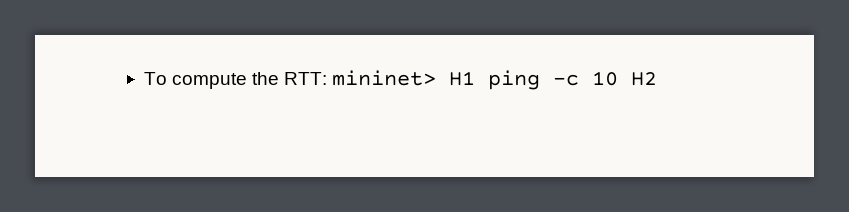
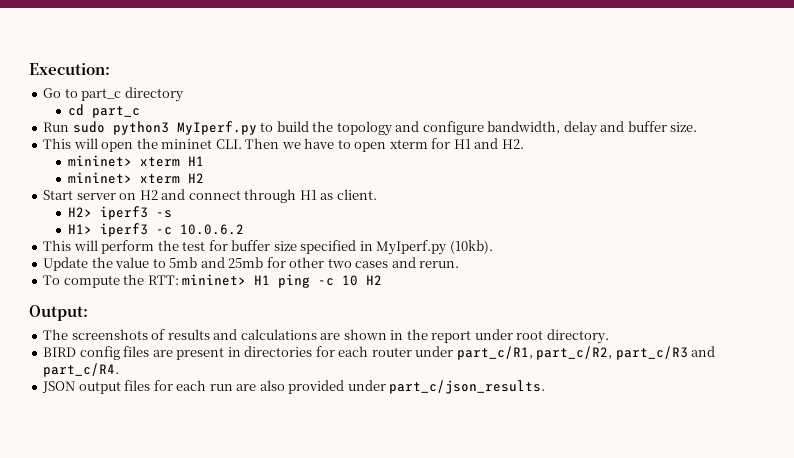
(143, 78) none -> [29,63,110,75] [43,87,184,102] [67,104,140,118] [43,121,698,136] [43,138,524,152] [67,155,204,167] [67,172,204,184] [43,189,377,203] [67,206,172,220] [67,223,244,237] [43,240,493,255] [43,257,460,271] Execution: // Go to part_c directory // cd part_c // Run sudo python3 MyIperf.py to build the topology and configure bandwidth, delay and buffer size. // This will open the mininet CLI. Then we have to open xterm for H1 and H2. // mininet> xterm H1 // mininet> xterm H2 // Start server on H2 and connect through H1 as client. // H2> iperf3 -s // H1> iperf3 -c 10.0.6.2 // This will perform the test for buffer size specified in MyIperf.py (10kb). // Update the value to 5mb and 25mb for other two cases and rerun. //
(658, 79) none -> [29,305,88,321] [43,329,609,344] [43,346,716,360] [43,363,120,377] [42,380,546,394] // Output: // The screenshots of results and calculations are shown in the report under root directory. // BIRD config files are present in directories for each router under part_c/R1, part_c/R2, part_c/R3 and part_c/R4. // JSON output files for each run are also provided under part_c/json_results.

